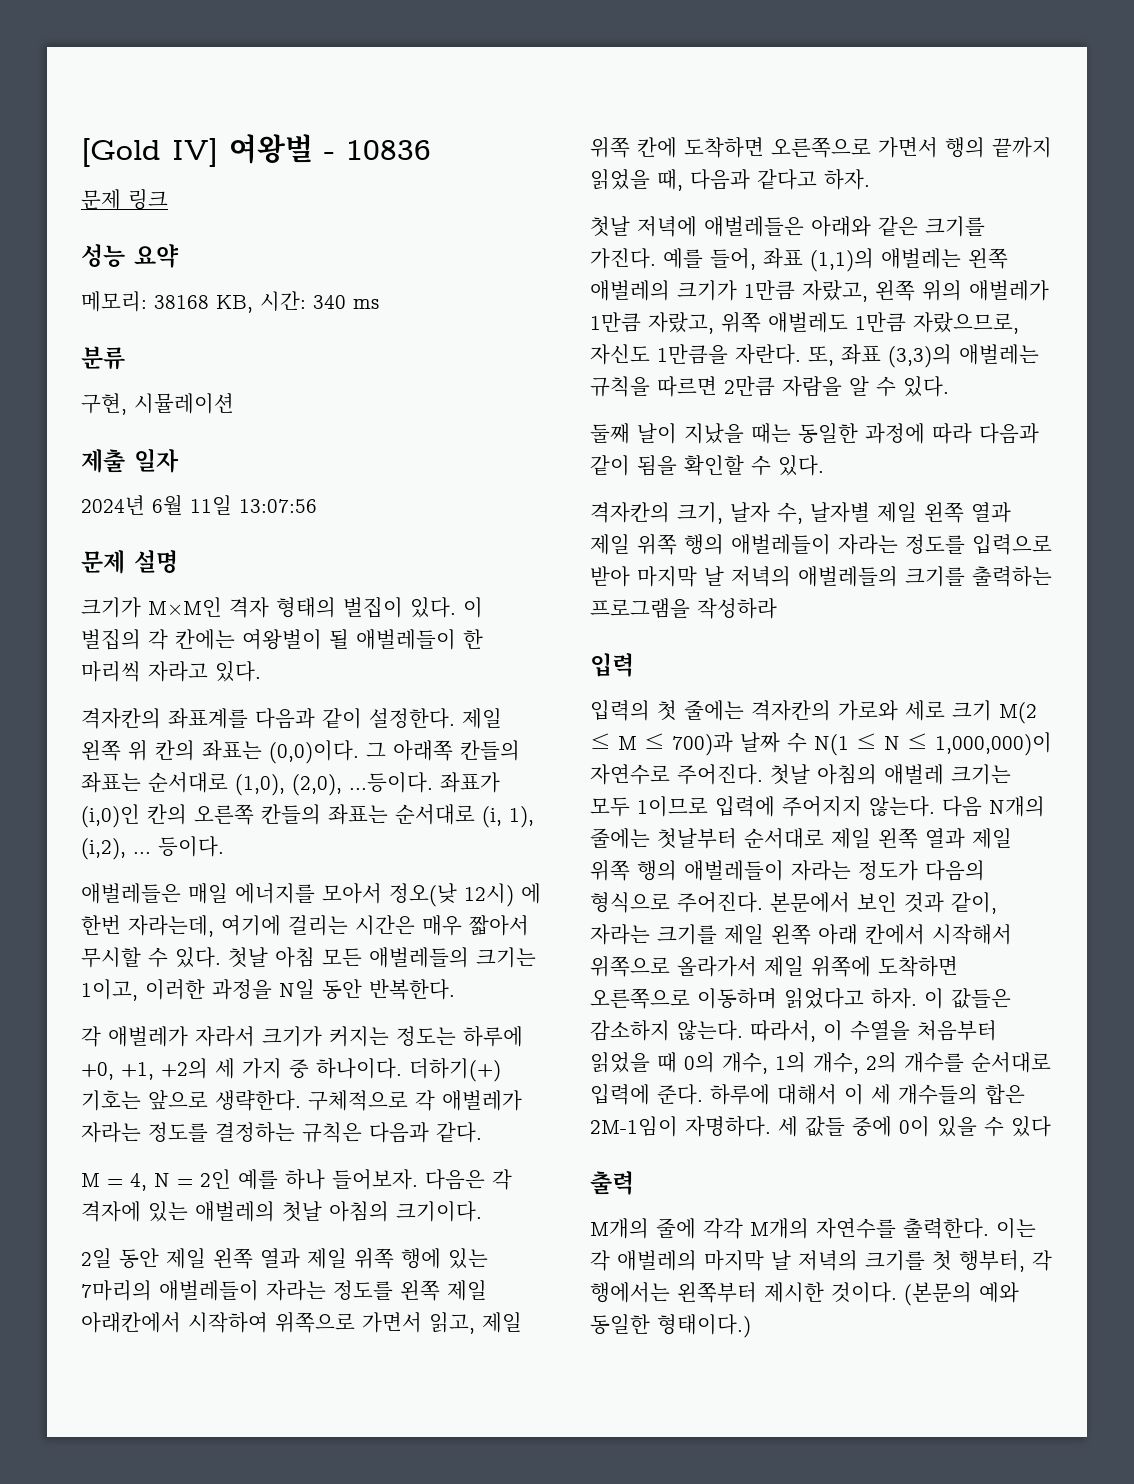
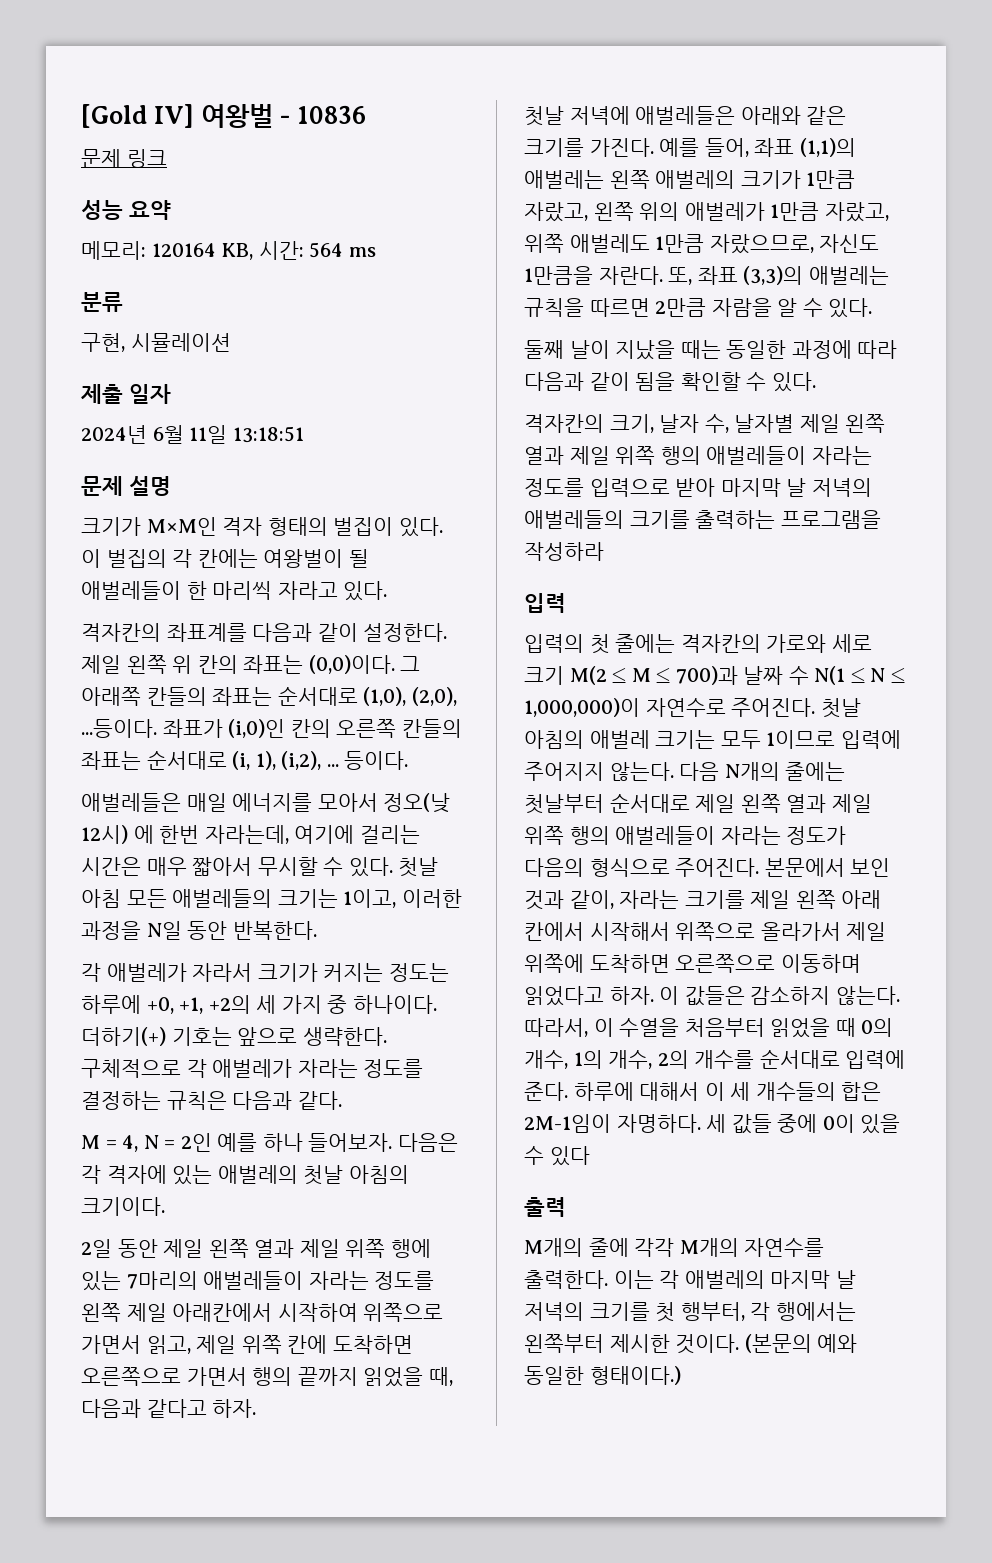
[154,295,209,309] 38168 -> [151,243,216,257] 120164
[313,295,346,309] 340 -> [309,242,344,258] 564
[239,499,317,513] 13:07:56 -> [232,426,304,443] 13:18:51

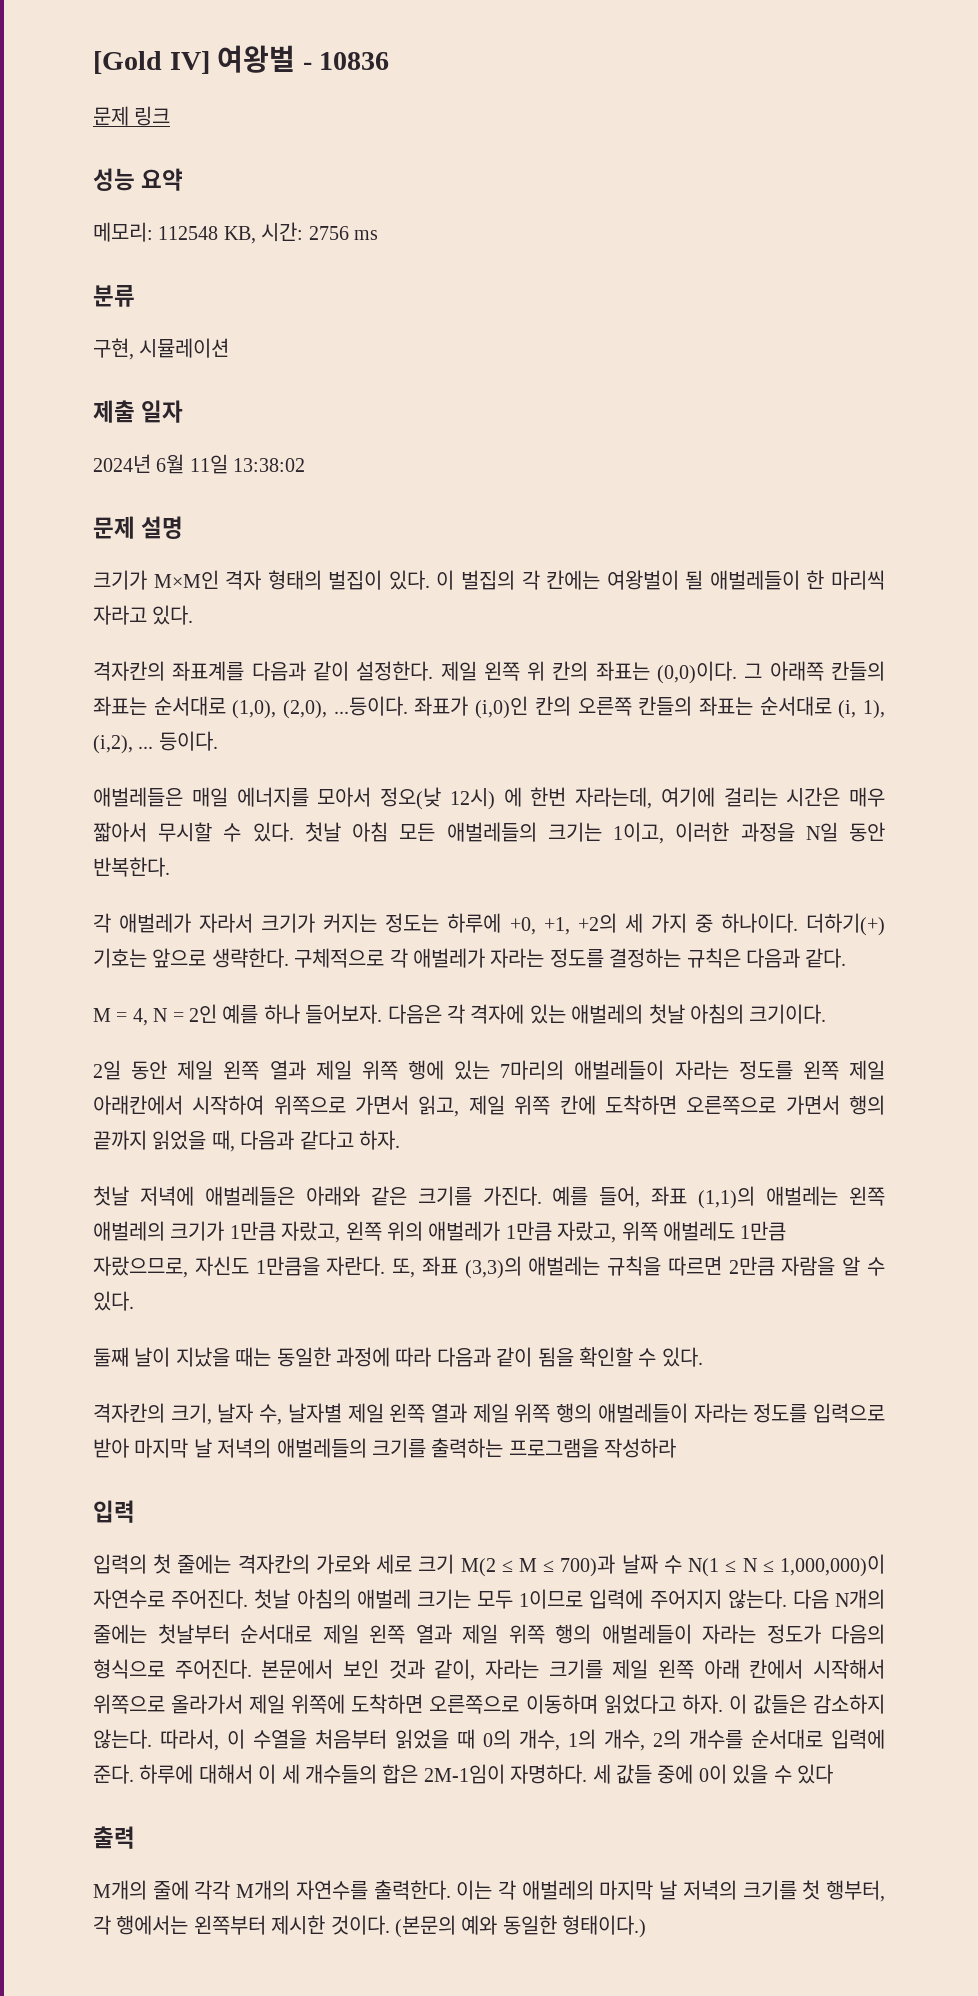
[151,243,216,257] 120164 -> [158,226,219,240] 112548
[309,242,344,258] 564 -> [308,226,349,240] 2756
[232,426,304,443] 13:18:51 -> [233,458,306,472] 13:38:02

